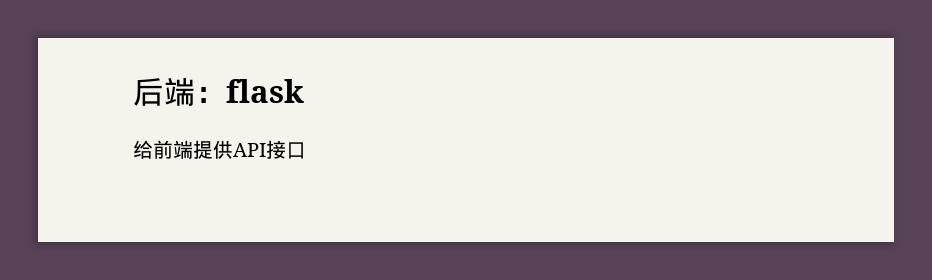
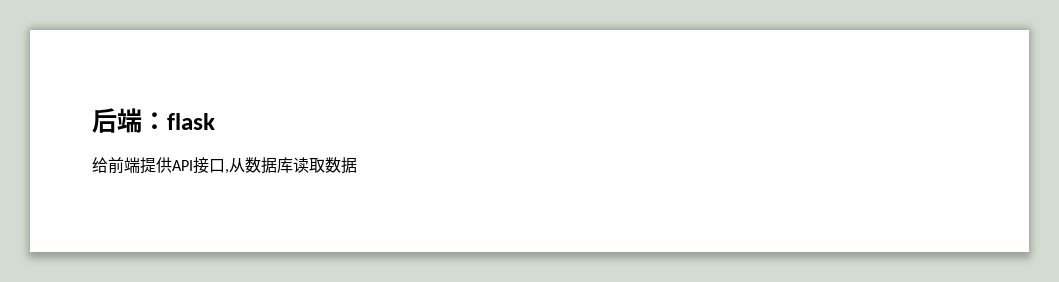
(306, 150) none -> [225,157,357,174] ,从数据库读取数据

